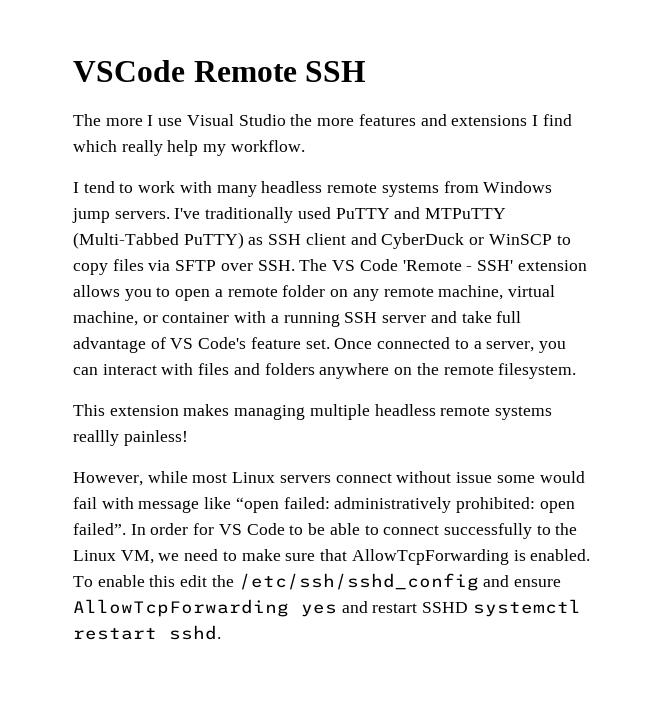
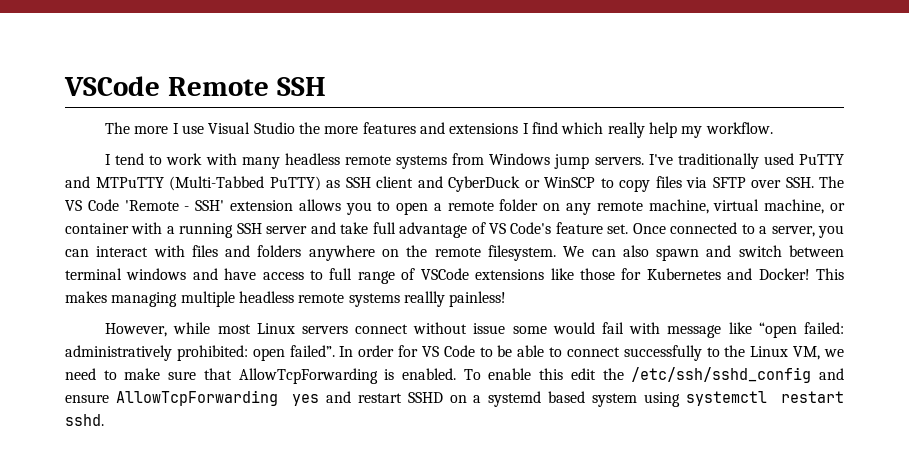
[73,404,179,416] // This extension -> [563,245,844,261] [65,268,844,284] We can also spawn and switch between terminal windows and have access to full range of VSCode extensions like those for Kubernetes and Docker! This
(469, 607) none -> [449,391,680,407] on a systemd based system using

